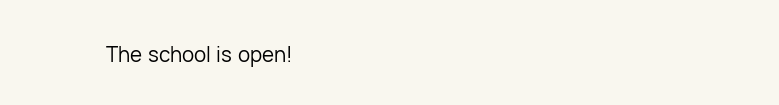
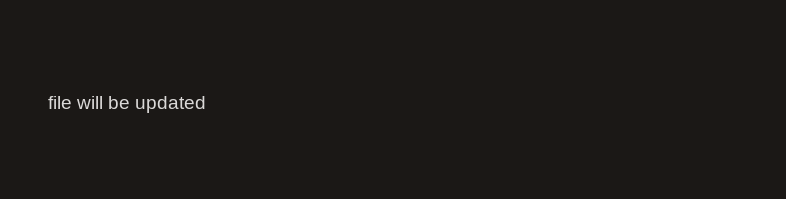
[106,46,292,67] The school is open! -> [48,96,207,113] file will be updated

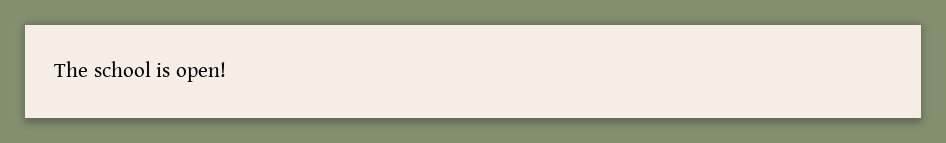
[48,96,207,113] file will be updated -> [54,61,227,82] The school is open!

